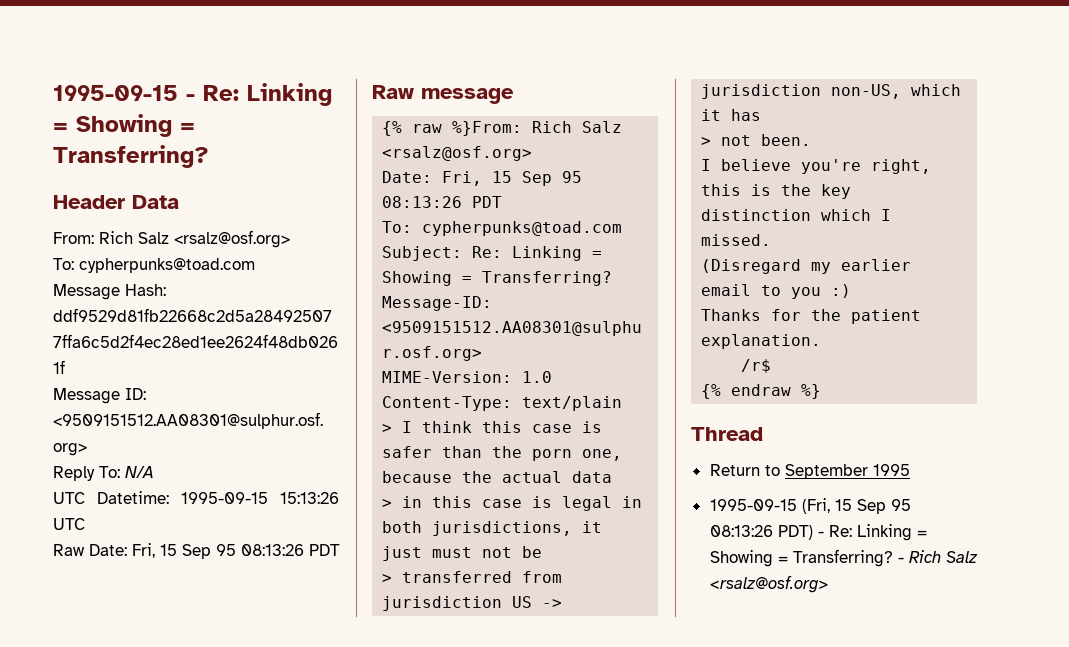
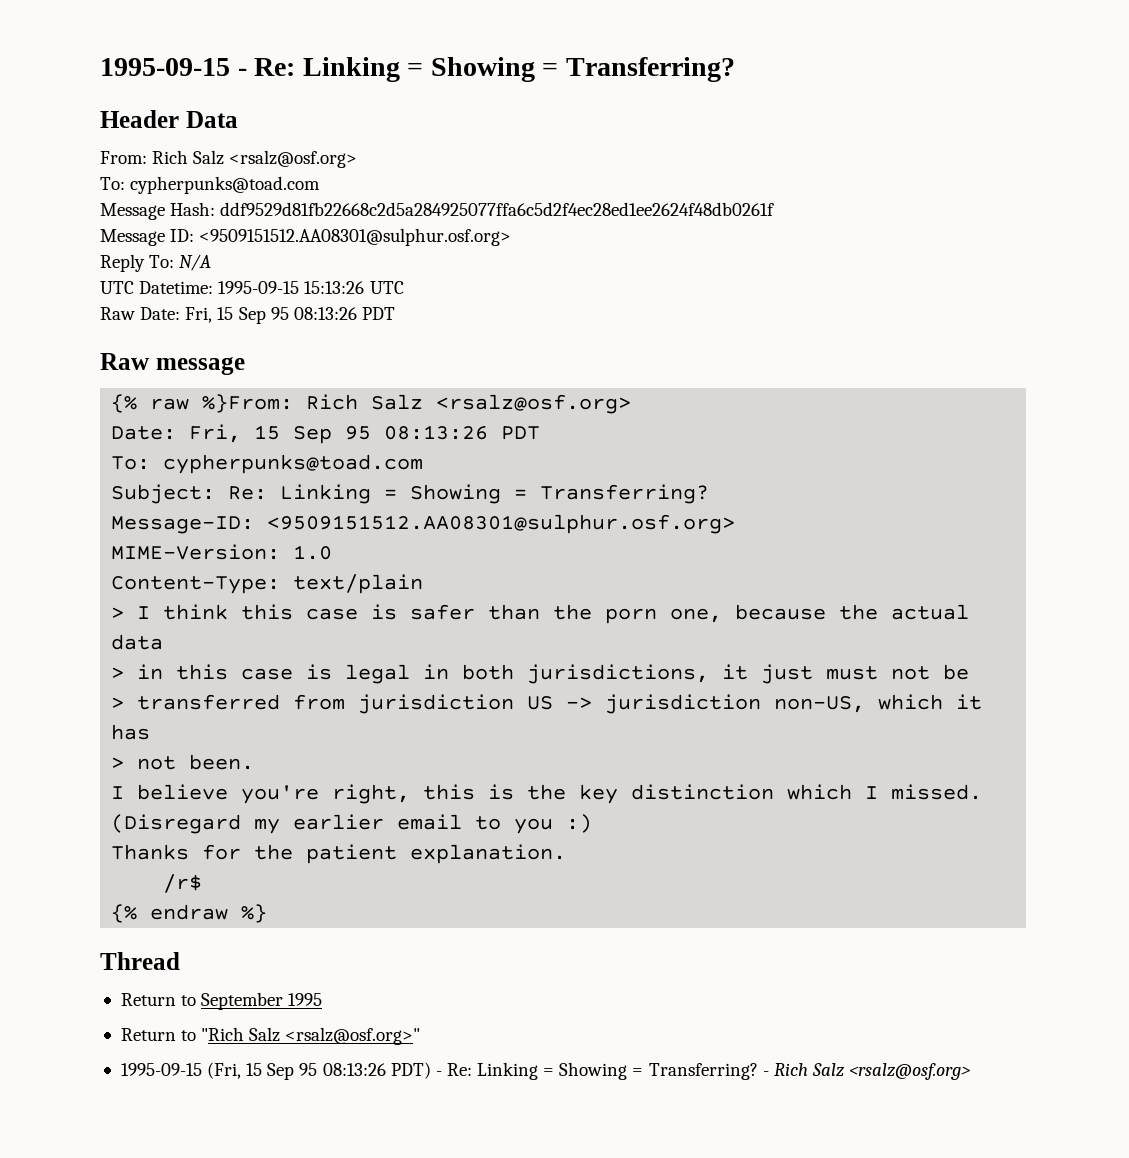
(910, 470) none -> [120,1027,421,1045] // Return to "Rich Salz <rsalz@osf.org>"

